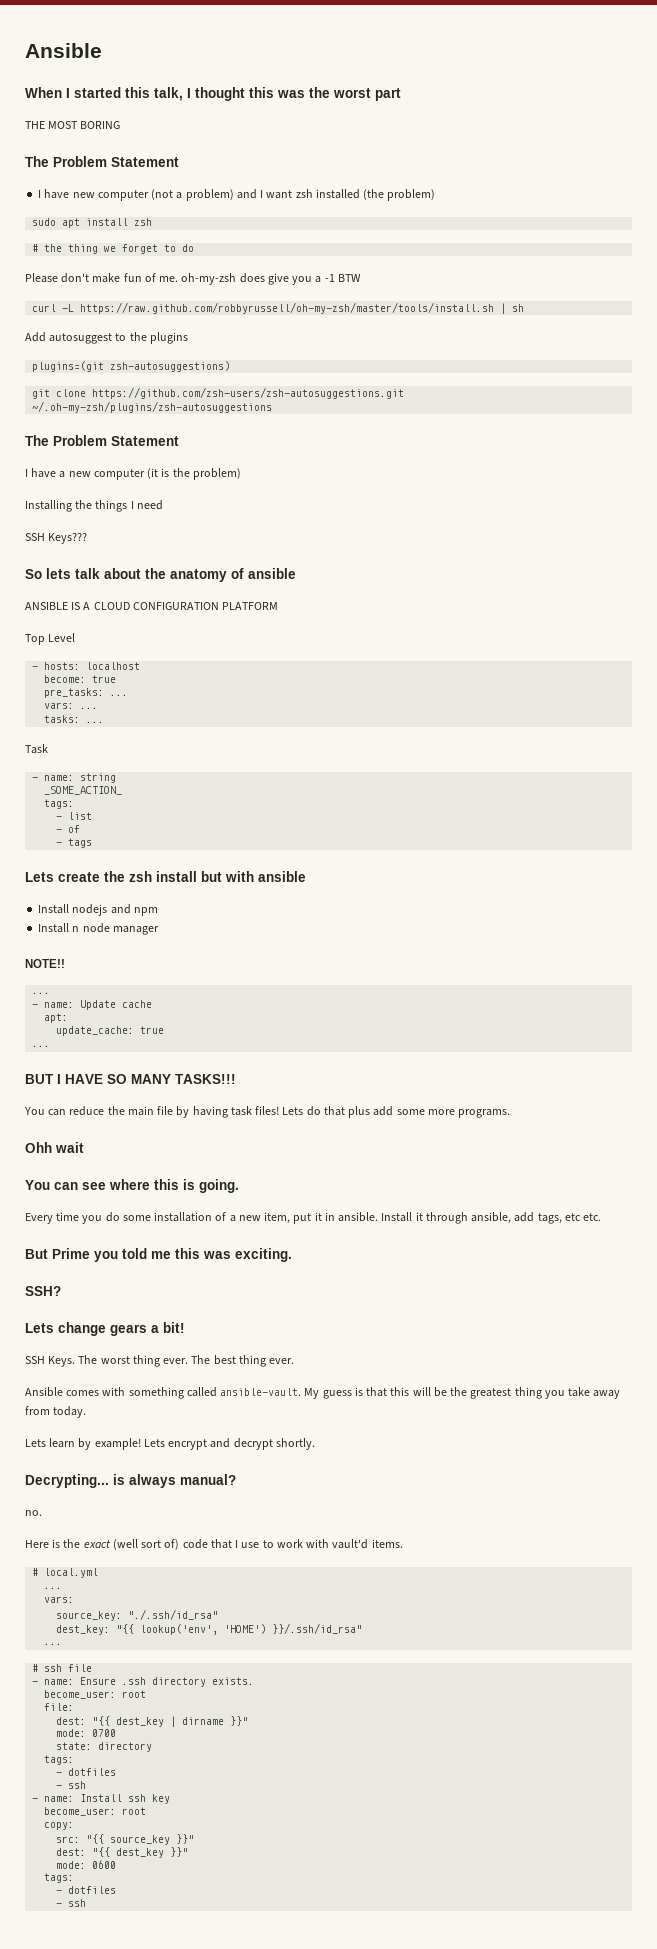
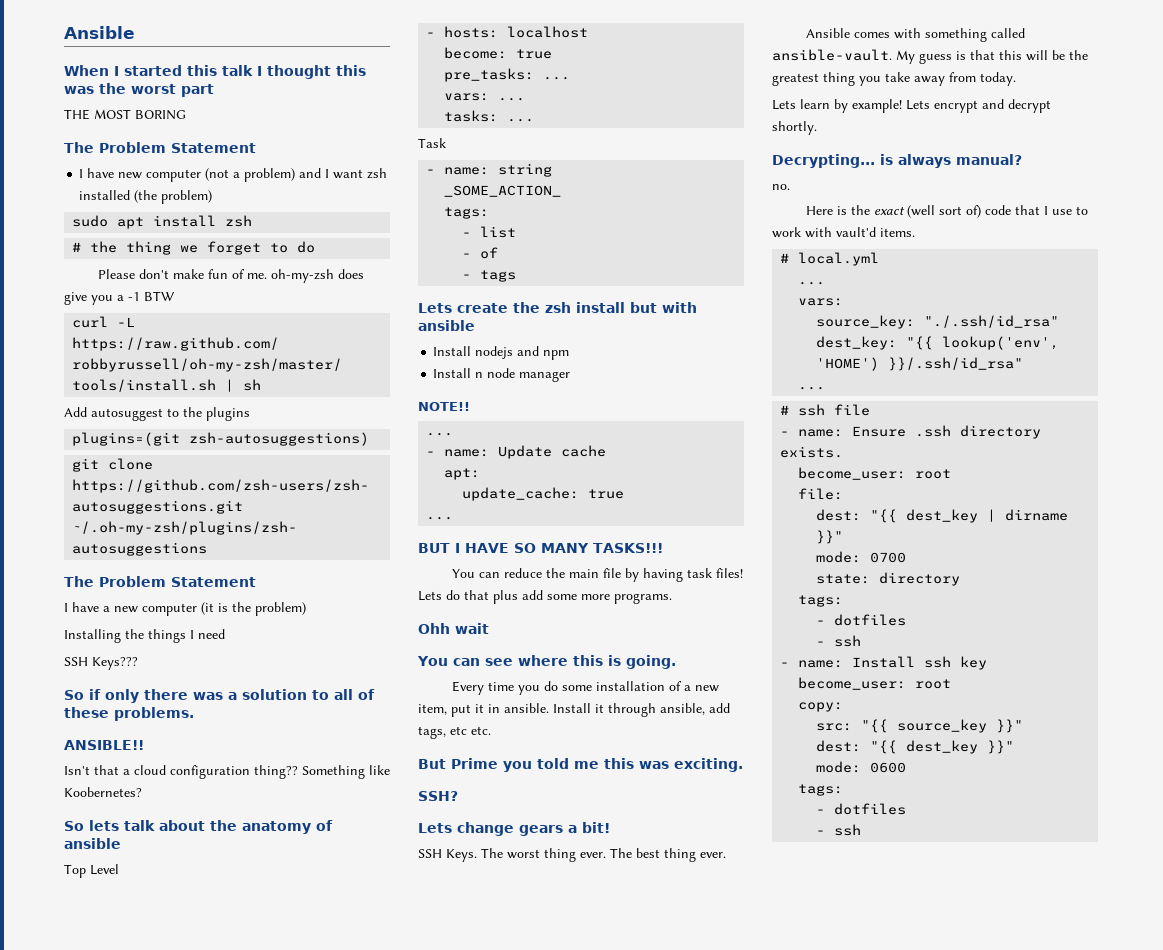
[154,87,183,101] talk, -> [222,65,253,76] talk
(88, 538) none -> [64,689,375,703] [64,707,194,721] [64,740,144,750] [64,765,390,779] [64,787,142,797] // So if only there was a solution to all of these problems. // ANSIBLE!! // Isn't that a cloud configuration thing?? Something like Koobernetes?
[25,602,279,610] // ANSIBLE IS A CLOUD CONFIGURATION PLATFORM -> (121, 843) none

